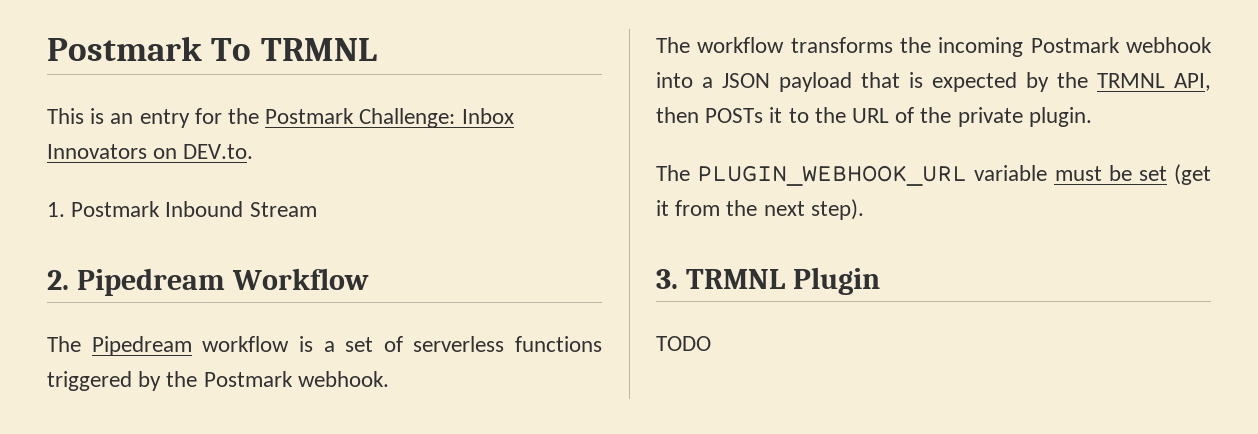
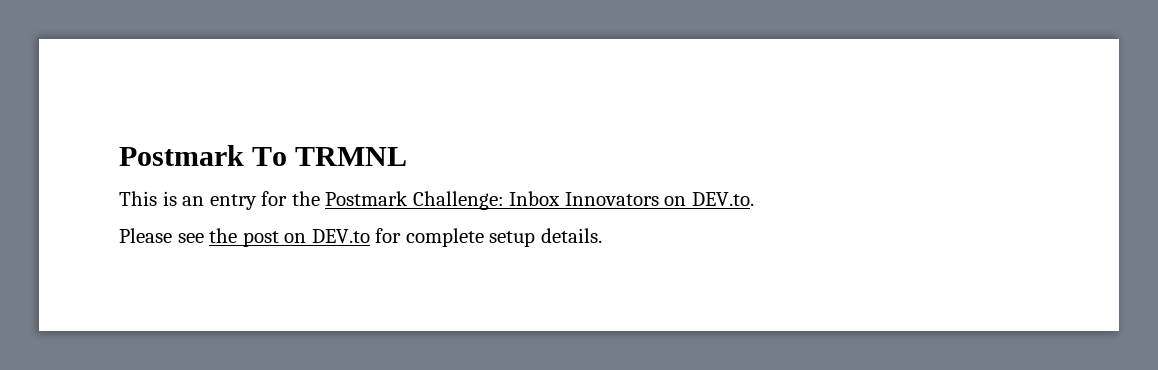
[47,201,317,217] [47,268,369,296] [47,336,602,356] [47,371,389,391] [656,37,1212,57] [656,72,1211,92] [656,107,1092,127] [656,164,1211,186] [656,199,864,220] [656,267,880,295] [656,336,711,351] 1. Postmark Inbound Stream // 2. Pipedream Workflow // The Pipedream workflow is a set of serverless functions triggered by the Postmark webhook. // The workflow transforms the incoming Postmark webhook into a JSON payload that is expected by the TRMNL API, then POSTs it to the URL of the private plugin. // The PLUGIN_WEBHOOK_URL variable must be set (get it from the next step). // 3. TRMNL Plugin // TODO -> [119,228,602,247] Please see the post on DEV.to for complete setup details.

